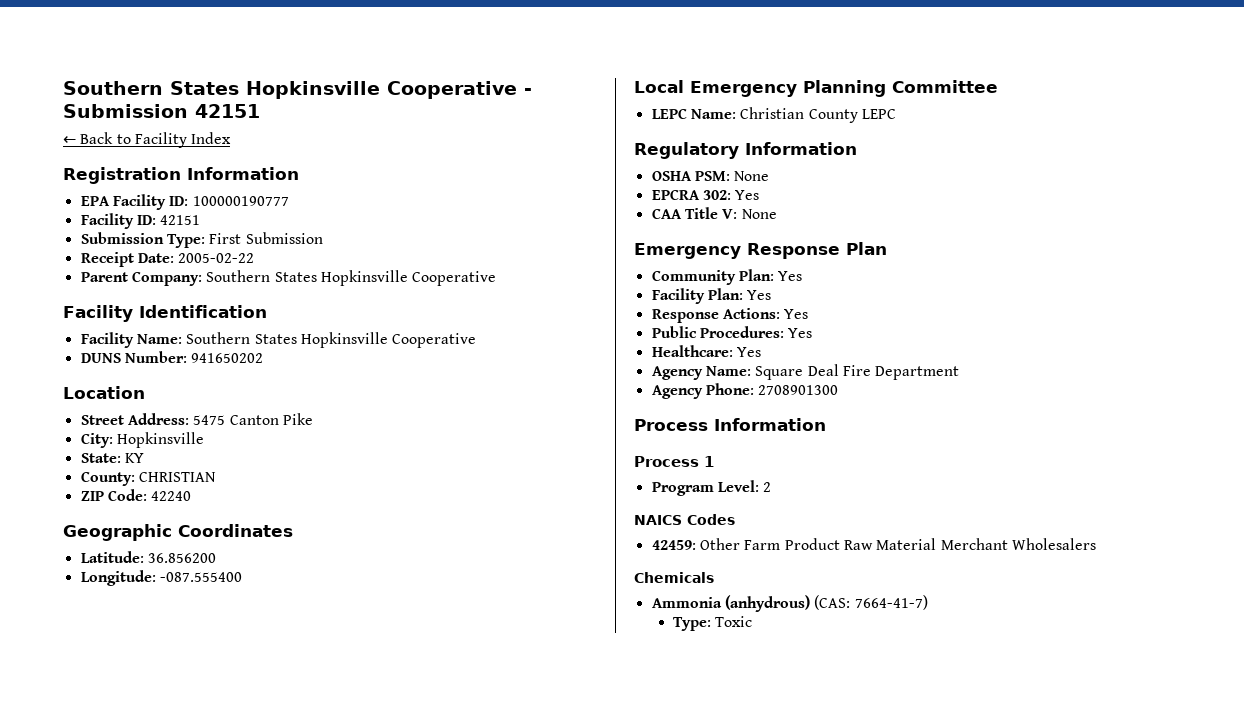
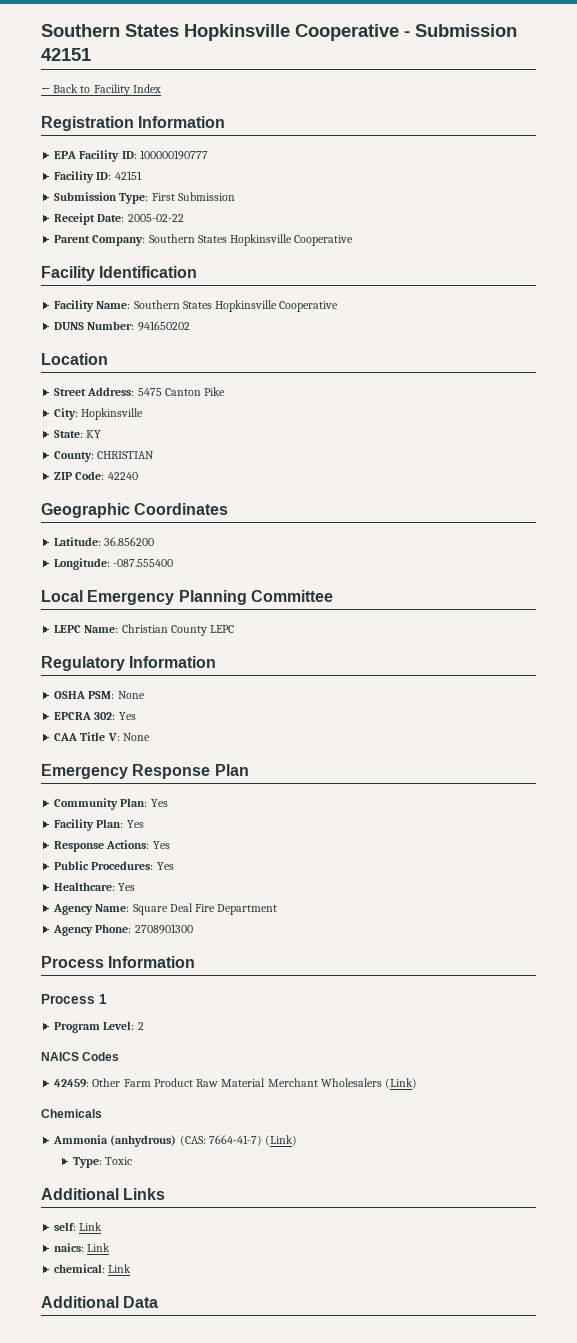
(1096, 544) none -> [385,1078,418,1089] (Link)
(928, 602) none -> [265,1135,298,1146] (Link)
(753, 621) none -> [41,1188,166,1200] [54,1222,103,1231] [54,1243,111,1252] [54,1264,132,1273] [41,1296,159,1308] // Additional Links // self: Link // naics: Link // chemical: Link // Additional Data

